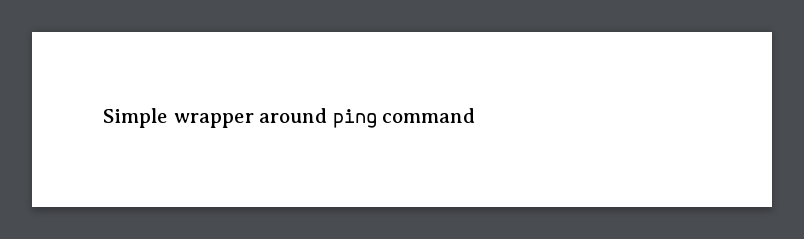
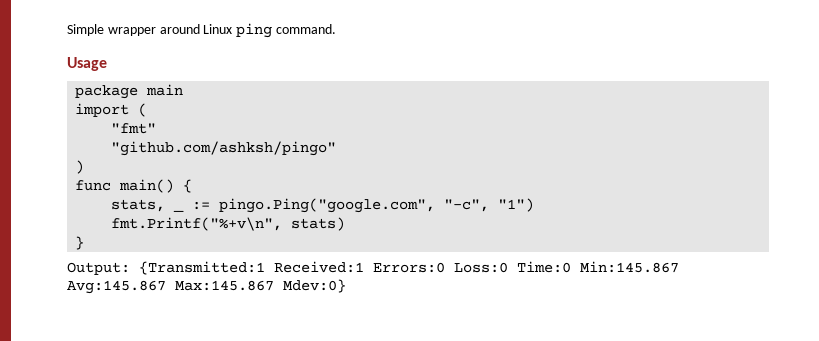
[332,108,476,128] ping command -> [203,23,336,38] [67,57,107,71] [75,84,184,99] [75,103,148,117] [111,123,157,134] [111,141,337,156] [75,160,85,174] [75,179,193,193] [111,198,535,213] [111,217,346,231] [75,236,85,250] [67,261,679,275] [67,279,346,294] Linux ping command. // Usage // package main // import ( // "fmt" // "github.com/ashksh/pingo" // ) // func main() { // stats, _ := pingo.Ping("google.com", "-c", "1") // fmt.Printf("%+v\n", stats) // } // Output: {Transmitted:1 Received:1 Errors:0 Loss:0 Time:0 Min:145.867 Avg:145.867 Max:145.867 Mdev:0}

